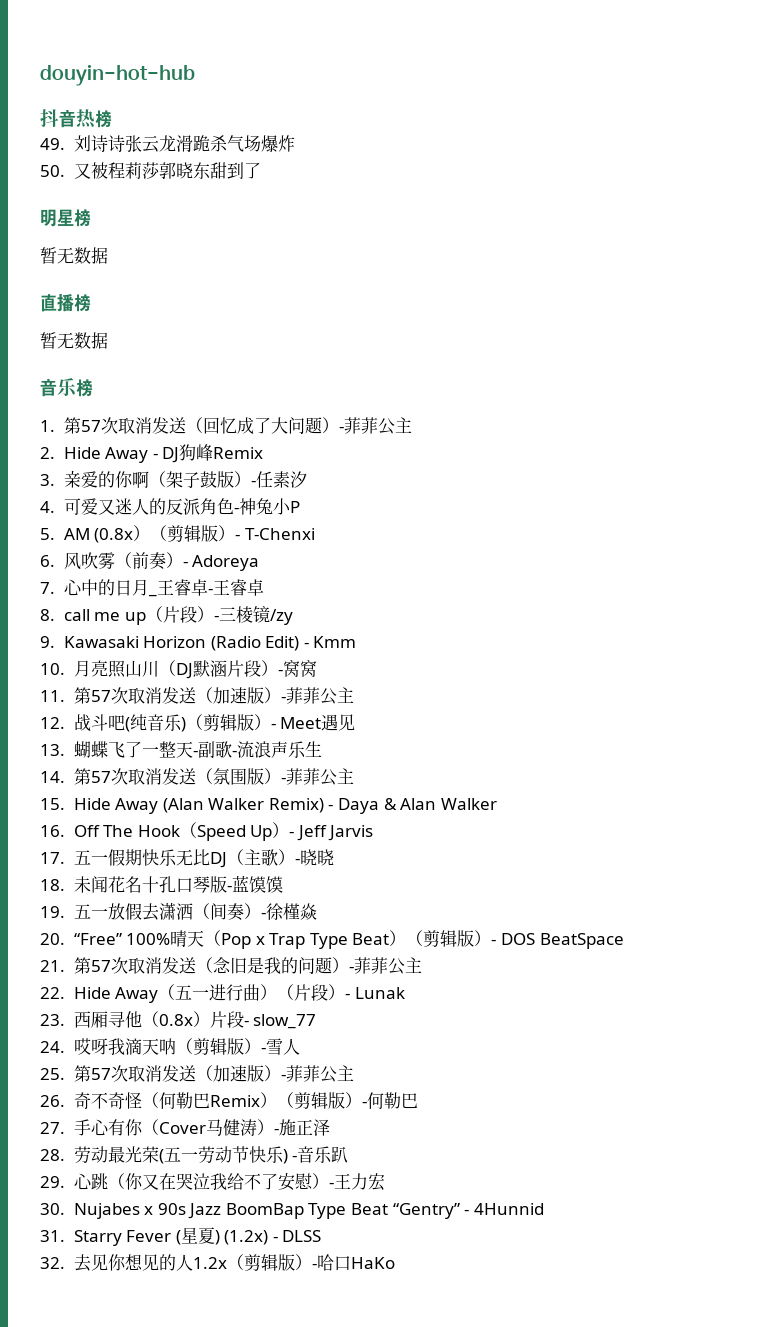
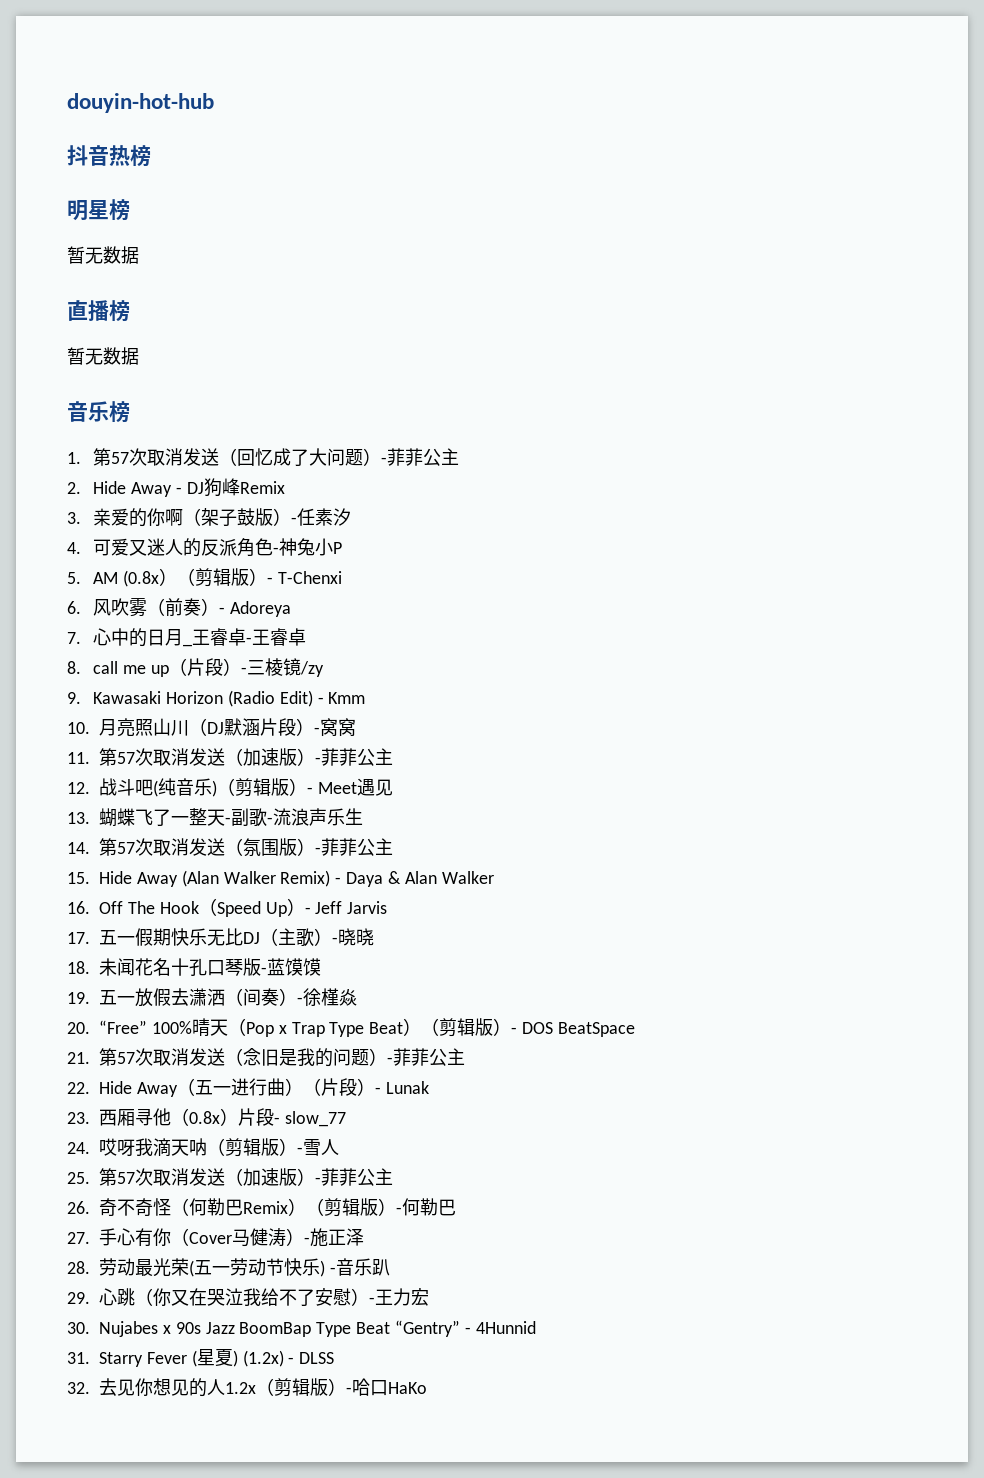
[40,135,295,153] [40,162,261,179] // 49.刘诗诗张云龙滑跪杀气场爆炸 // 50.又被程莉莎郭晓东甜到了 -> (151, 156) none

